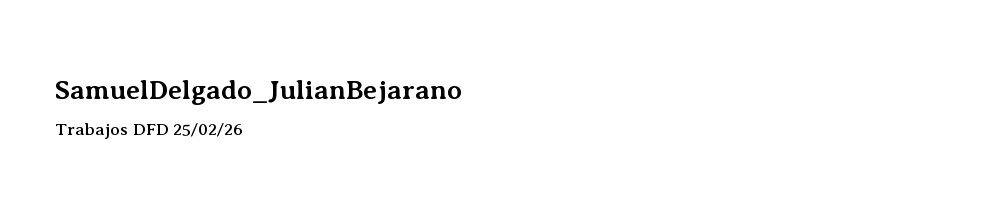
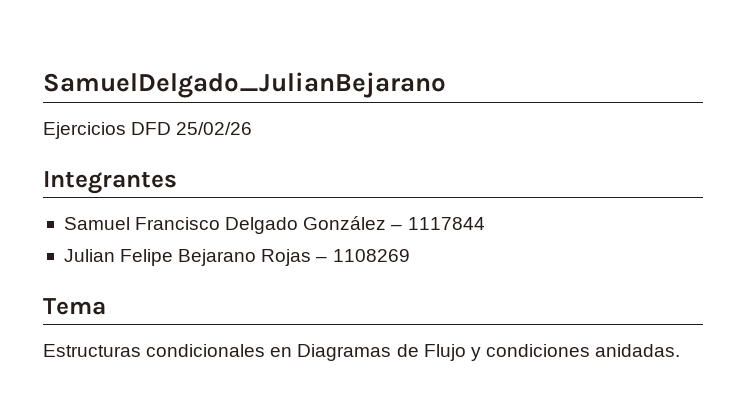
[55,123,128,139] Trabajos -> [43,122,126,139] Ejercicios
(244, 130) none -> [43,171,177,194] [63,216,485,234] [63,249,410,266] [43,298,106,315] [43,344,681,361] // Integrantes // Samuel Francisco Delgado González – 1117844 // Julian Felipe Bejarano Rojas – 1108269 // Tema // Estructuras condicionales en Diagramas de Flujo y condiciones anidadas.

